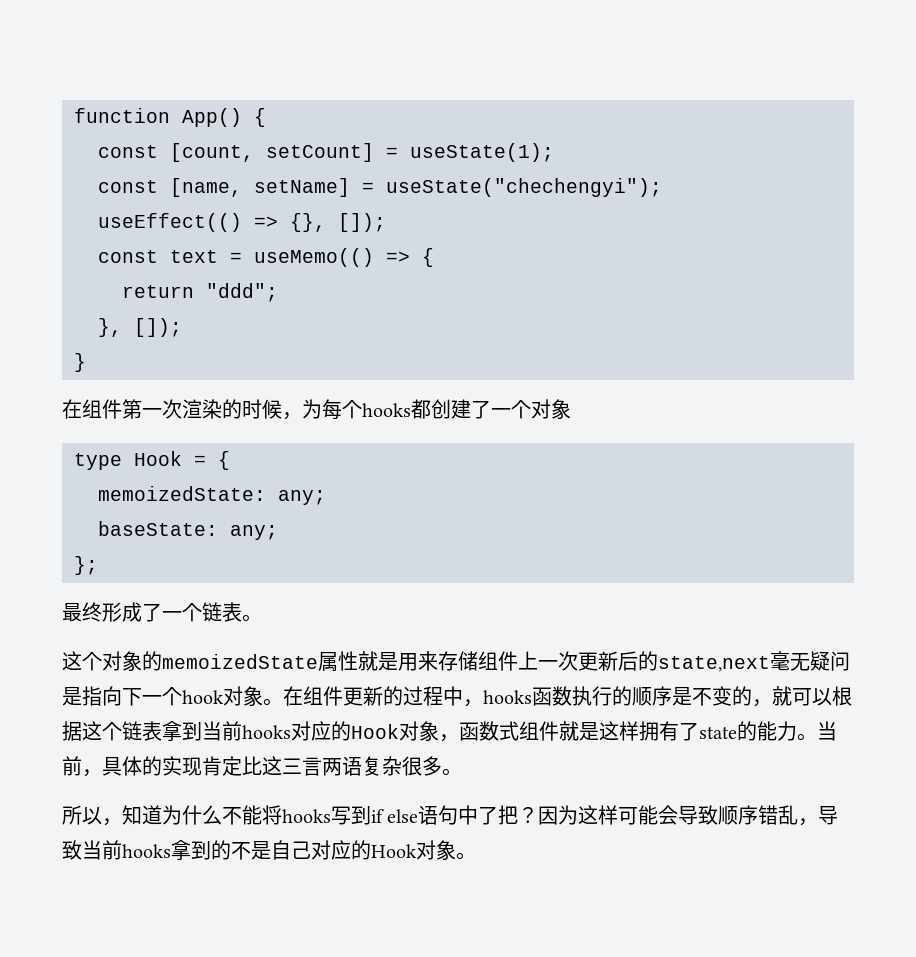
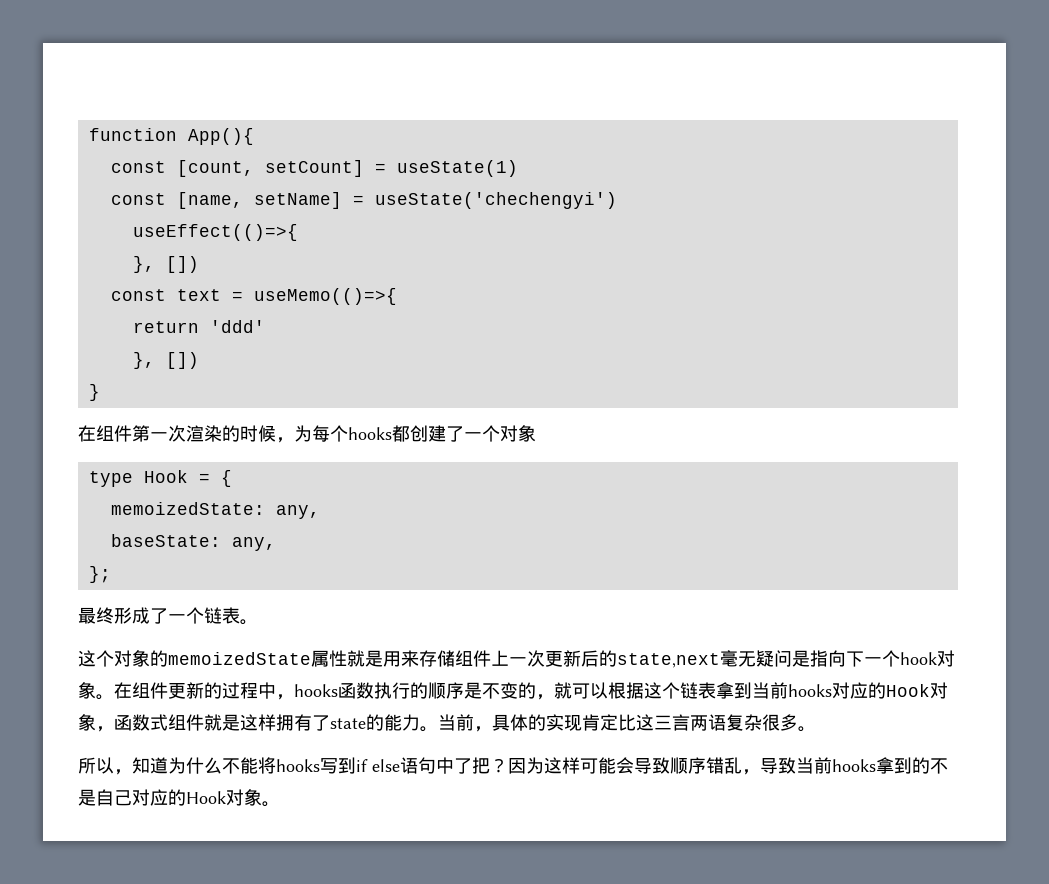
[182,108,266,127] App() { -> [187,128,254,145] App(){
[410,143,554,162] useState(1); -> [396,160,518,177] useState(1)
[386,178,662,197] [98,213,386,232] useState("chechengyi"); // useEffect(() => {}, []); -> [374,192,617,209] [132,224,298,241] [132,256,199,273] useState('chechengyi') // useEffect(()=>{ // }, [])
[254,248,434,267] useMemo(() => { -> [253,288,397,305] useMemo(()=>{
[206,283,278,302] [98,318,182,337] "ddd"; // }, []); -> [209,320,265,333] [132,352,199,369] 'ddd' // }, [])
[278,490,326,505] any; -> [275,505,320,519] any,
[230,525,278,540] any; -> [231,537,276,551] any,

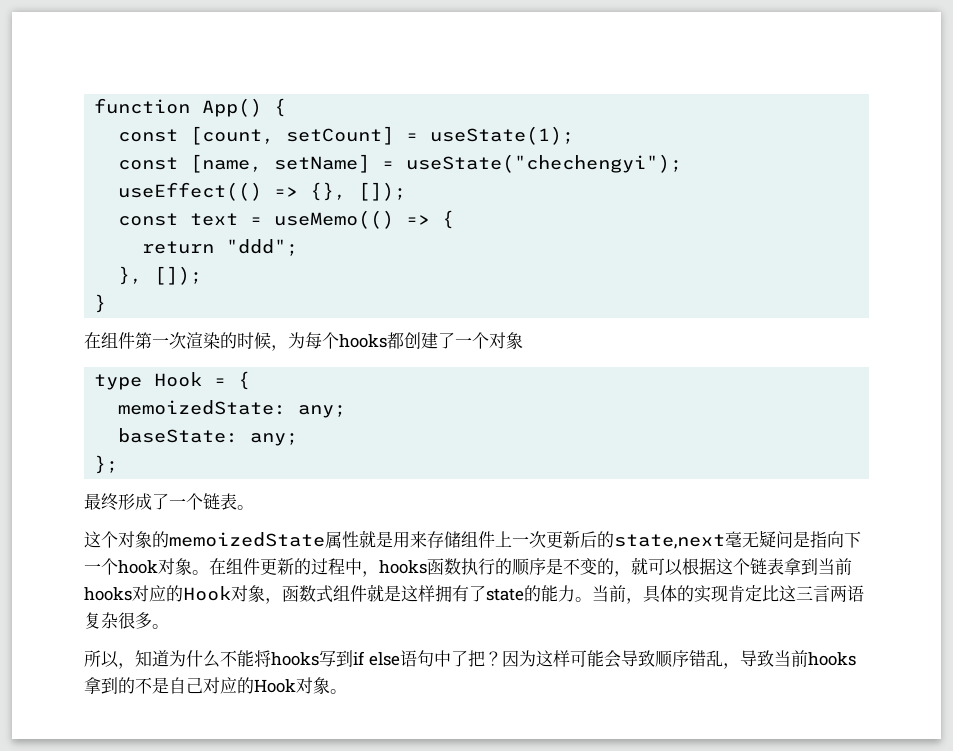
[187,128,254,145] App(){ -> [202,98,287,117] App() {
[396,160,518,177] useState(1) -> [430,126,575,145] useState(1);
[374,192,617,209] [132,224,298,241] [132,256,199,273] useState('chechengyi') // useEffect(()=>{ // }, []) -> [406,154,683,173] [118,182,407,201] useState("chechengyi"); // useEffect(() => {}, []);
[253,288,397,305] useMemo(()=>{ -> [274,210,455,229] useMemo(() => {
[209,320,265,333] [132,352,199,369] 'ddd' // }, []) -> [226,239,299,256] [118,266,203,285] "ddd"; // }, []);
[275,505,320,519] any, -> [298,405,347,418] any;
[231,537,276,551] any, -> [250,433,299,446] any;

